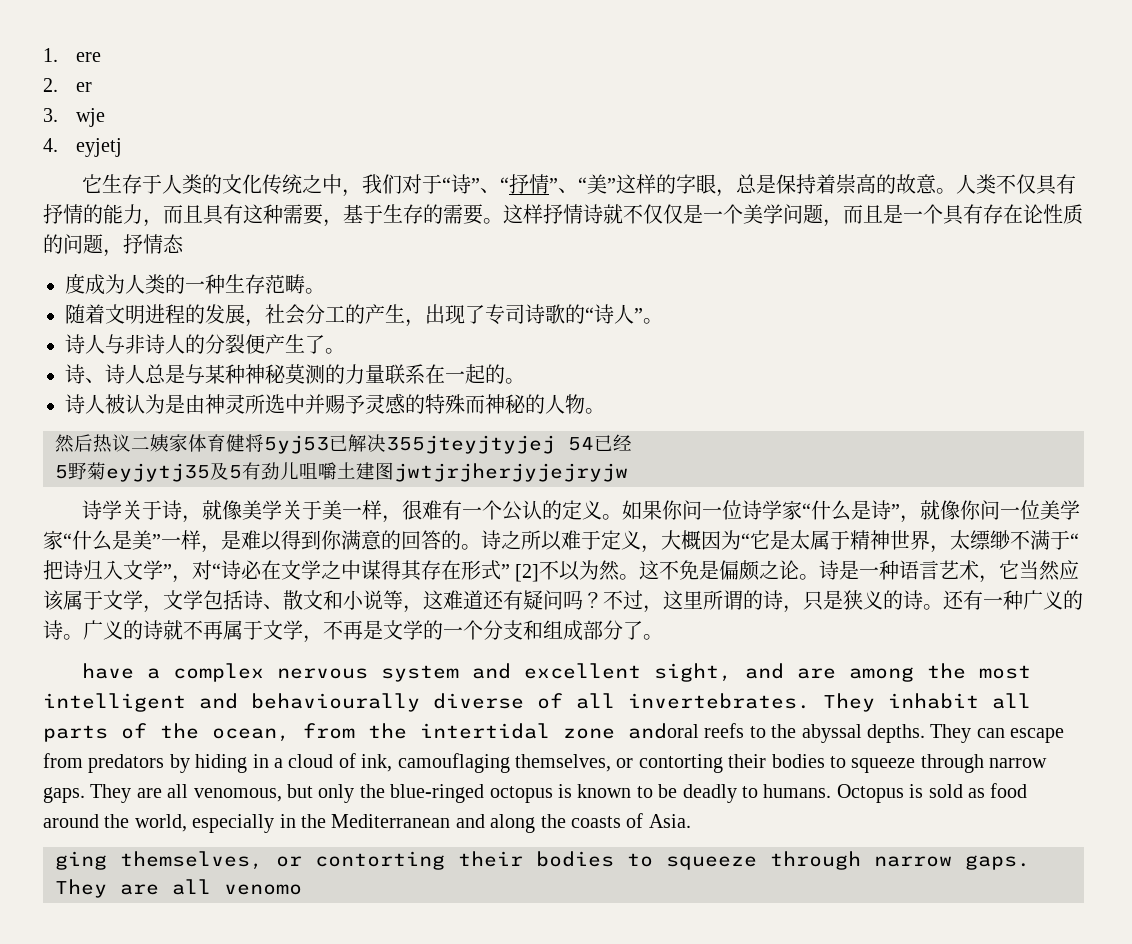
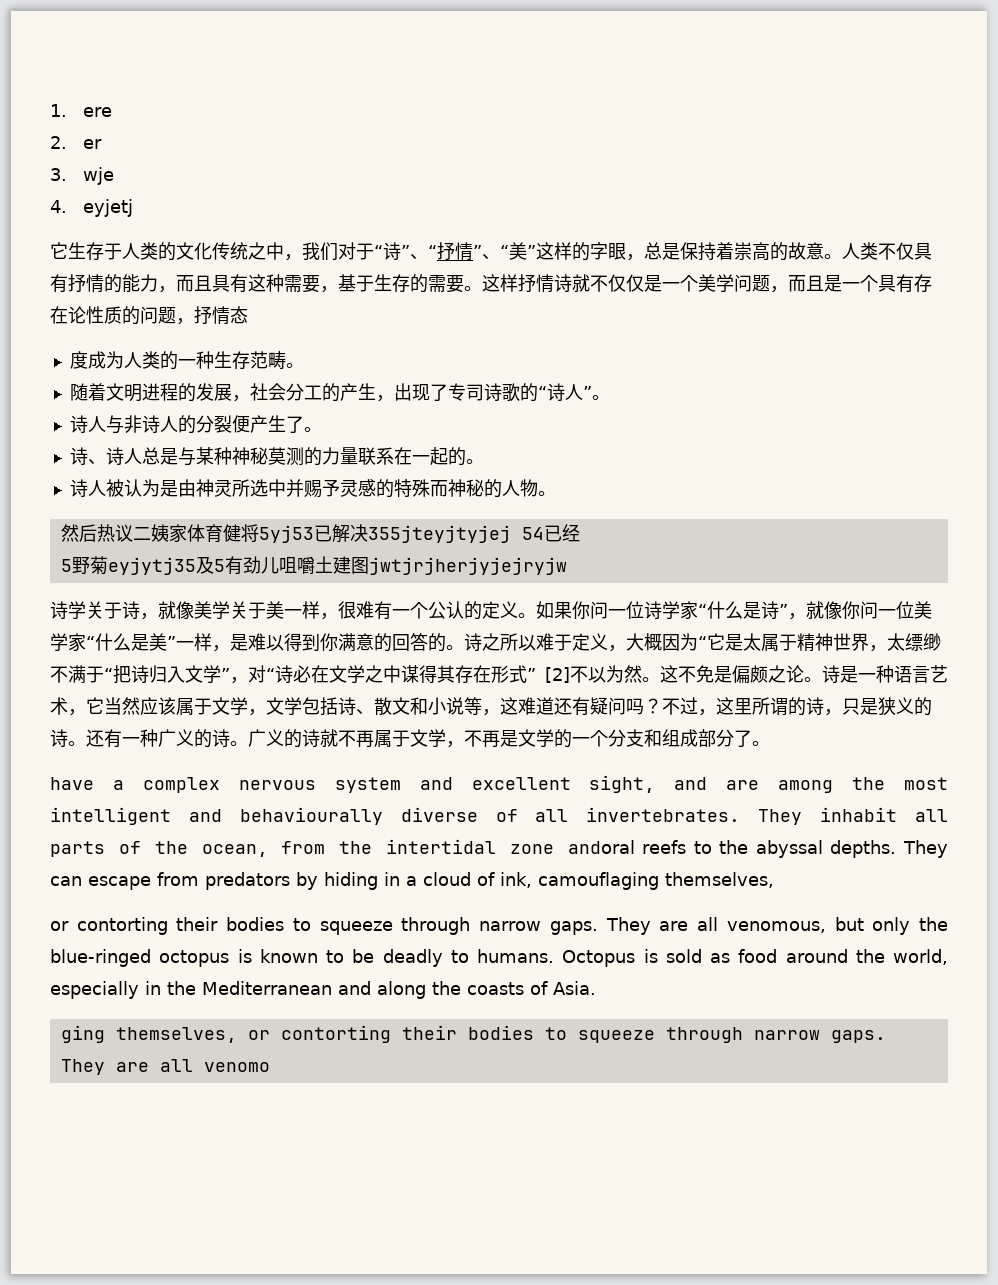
(611, 763) none -> (774, 880) //

